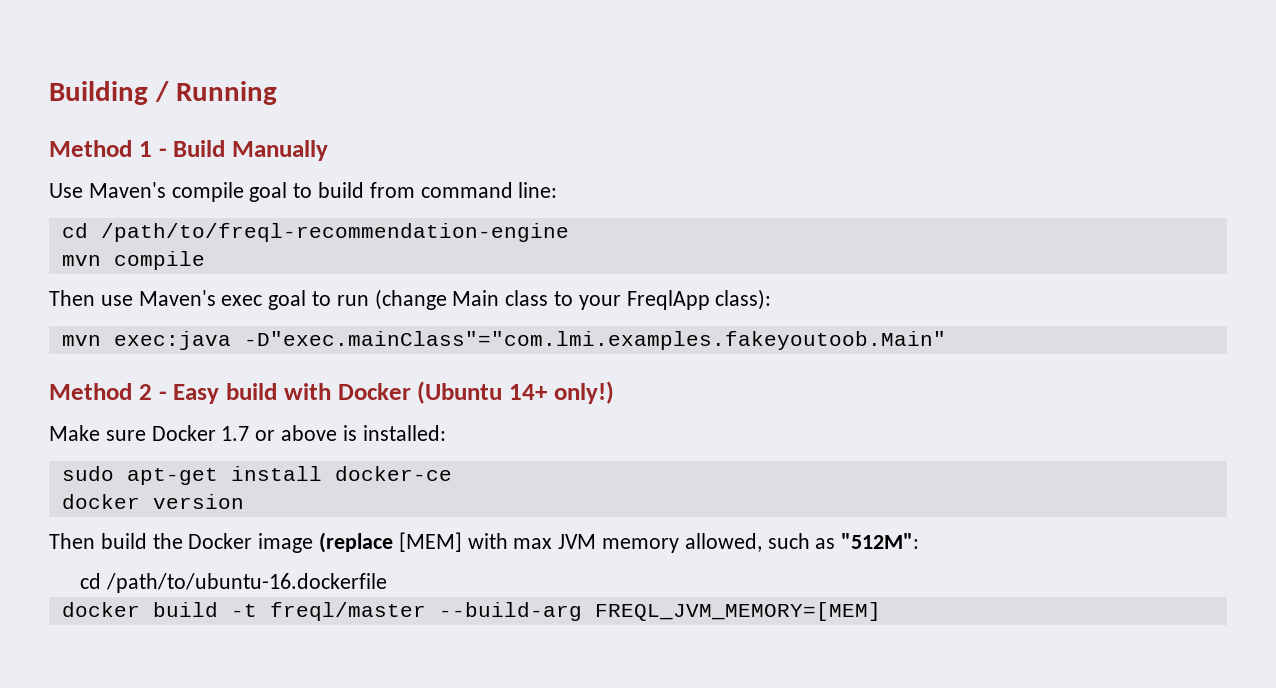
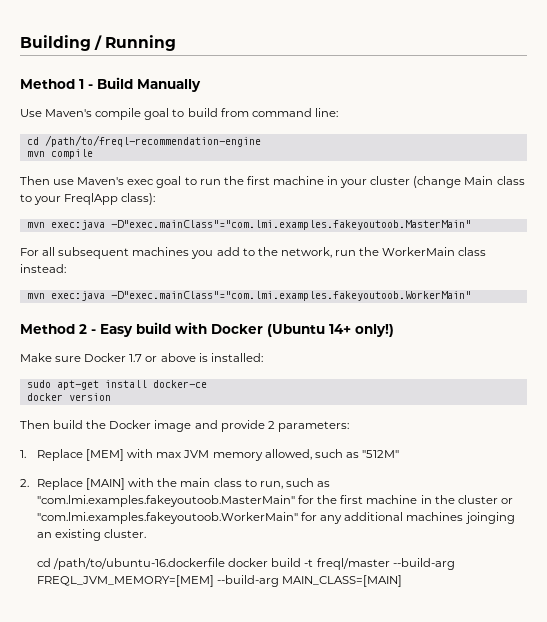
(369, 300) none -> [223,176,411,188] the first machine in your cluster
[243,331,946,350] -D"exec.mainClass"="com.lmi.examples.fakeyoutoob.Main" -> [110,220,471,230] [20,247,487,259] [20,264,66,273] [26,291,471,301] -D"exec.mainClass"="com.lmi.examples.fakeyoutoob.MasterMain" // For all subsequent machines you add to the network, run the WorkerMain class instead: // mvn exec:java -D"exec.mainClass"="com.lmi.examples.fakeyoutoob.WorkerMain"
[319,532,394,553] (replace -> [194,420,349,432] [20,449,84,461] and provide 2 parameters: // 1. Replace
[841,533,920,549] "512M": -> [361,450,399,458] [20,478,330,490] [37,495,513,507] [37,512,515,524] [37,529,147,541] "512M" // 2. Replace [MAIN] with the main class to run, such as "com.lmi.examples.fakeyoutoob.MasterMain" for the first machine in the cluster or "com.lmi.examples.fakeyoutoob.WorkerMain" for any additional machines joinging an existing cluster.
(387, 583) // -> (226, 564) none
(881, 611) none -> [217,575,403,587] --build-arg MAIN_CLASS=[MAIN]

